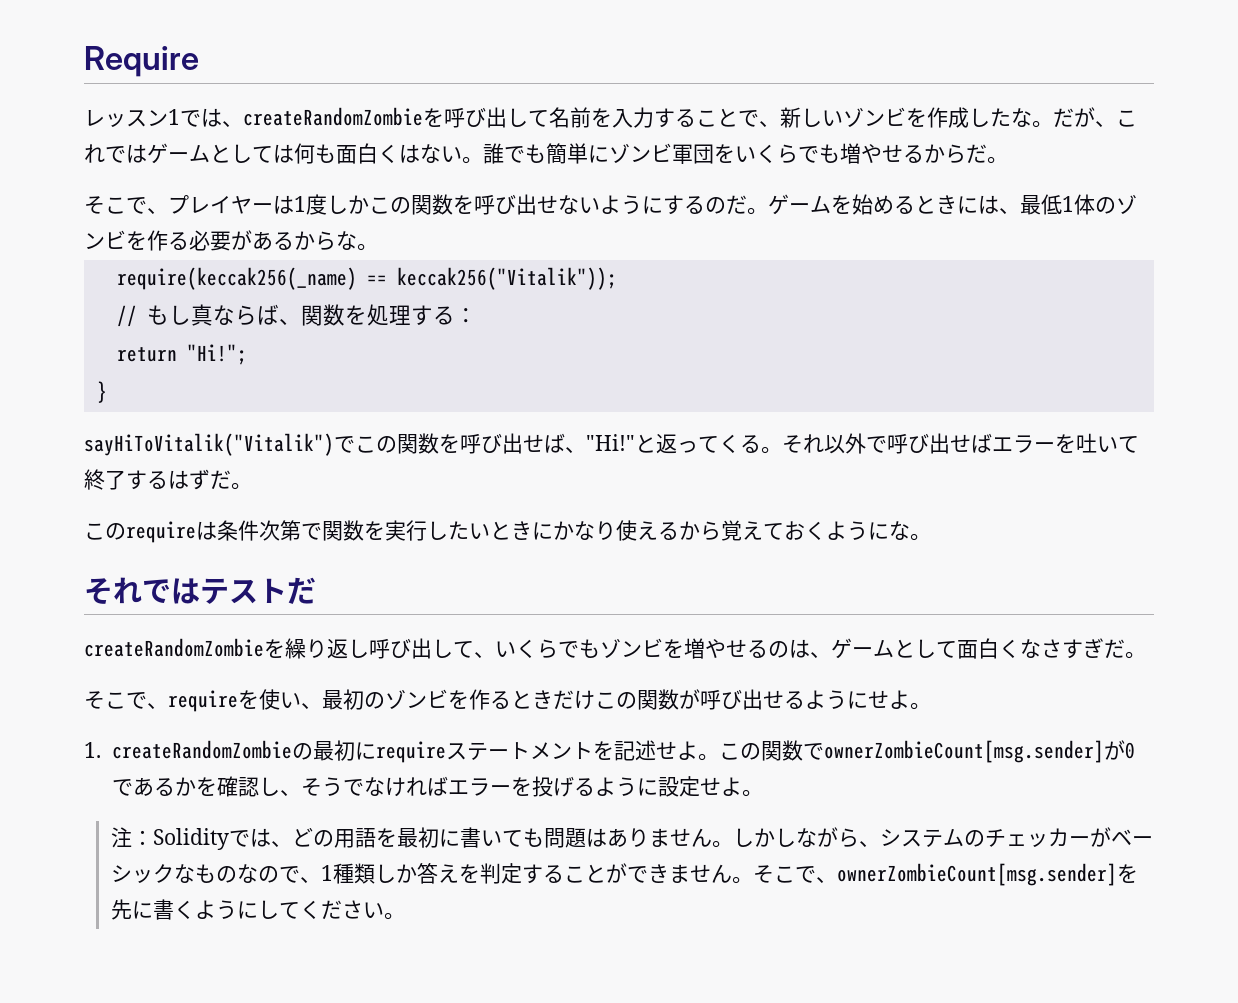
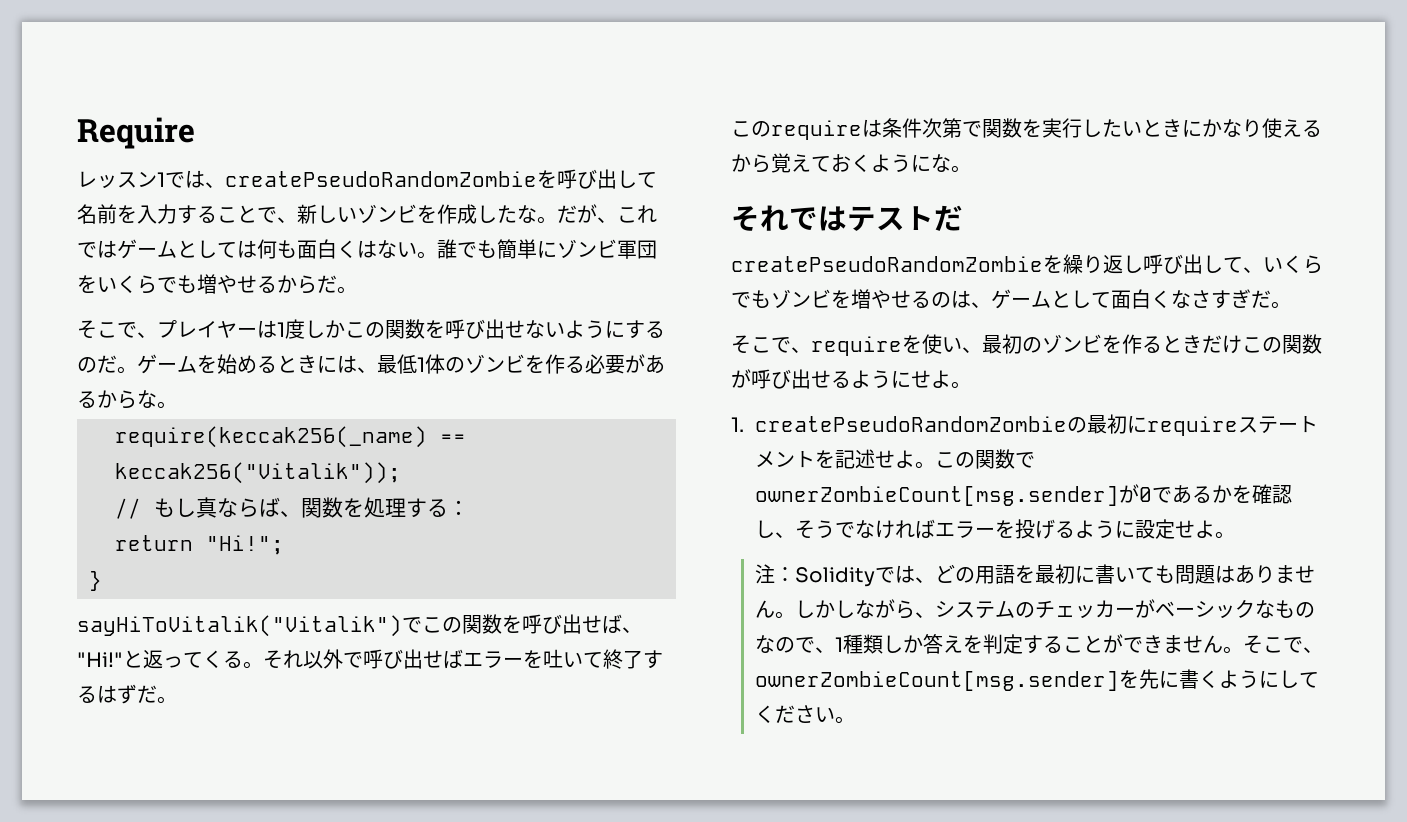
[243,107,423,126] createRandomZombie -> [225,171,537,187] createPseudoRandomZombie
[84,638,264,657] createRandomZombie -> [731,256,1043,272] createPseudoRandomZombie
[111,740,292,759] createRandomZombie -> [754,416,1067,432] createPseudoRandomZombie

